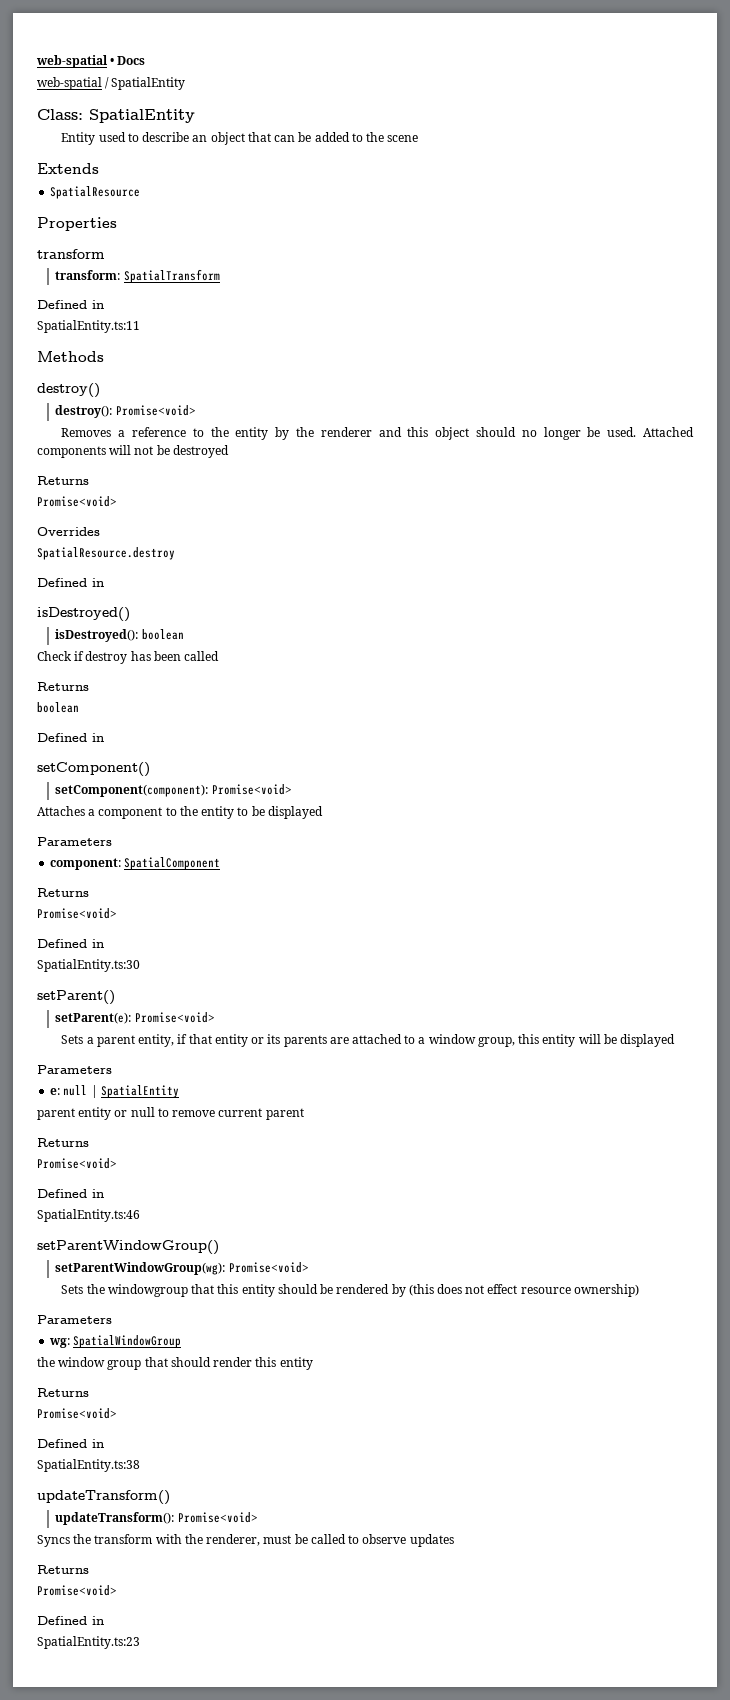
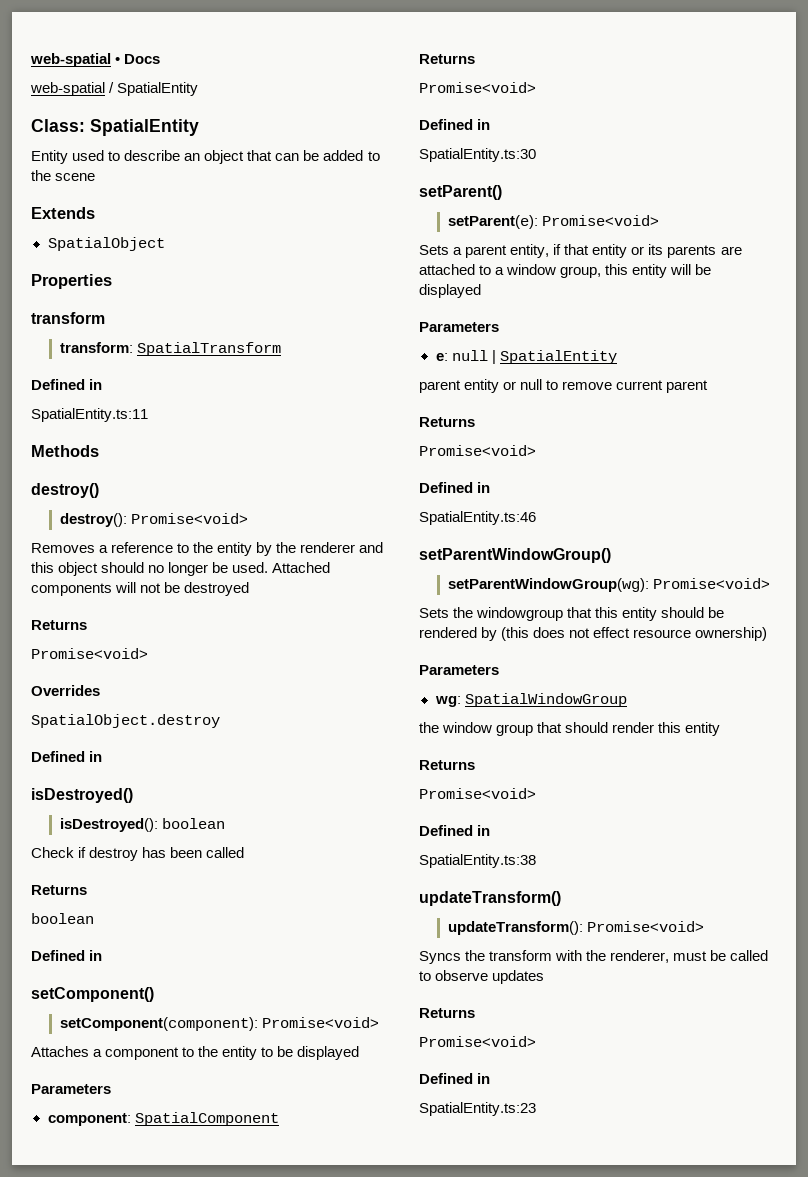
[50,186,141,199] SpatialResource -> [47,237,165,251] SpatialObject
[37,547,175,560] SpatialResource.destroy -> [31,714,220,728] SpatialObject.destroy

